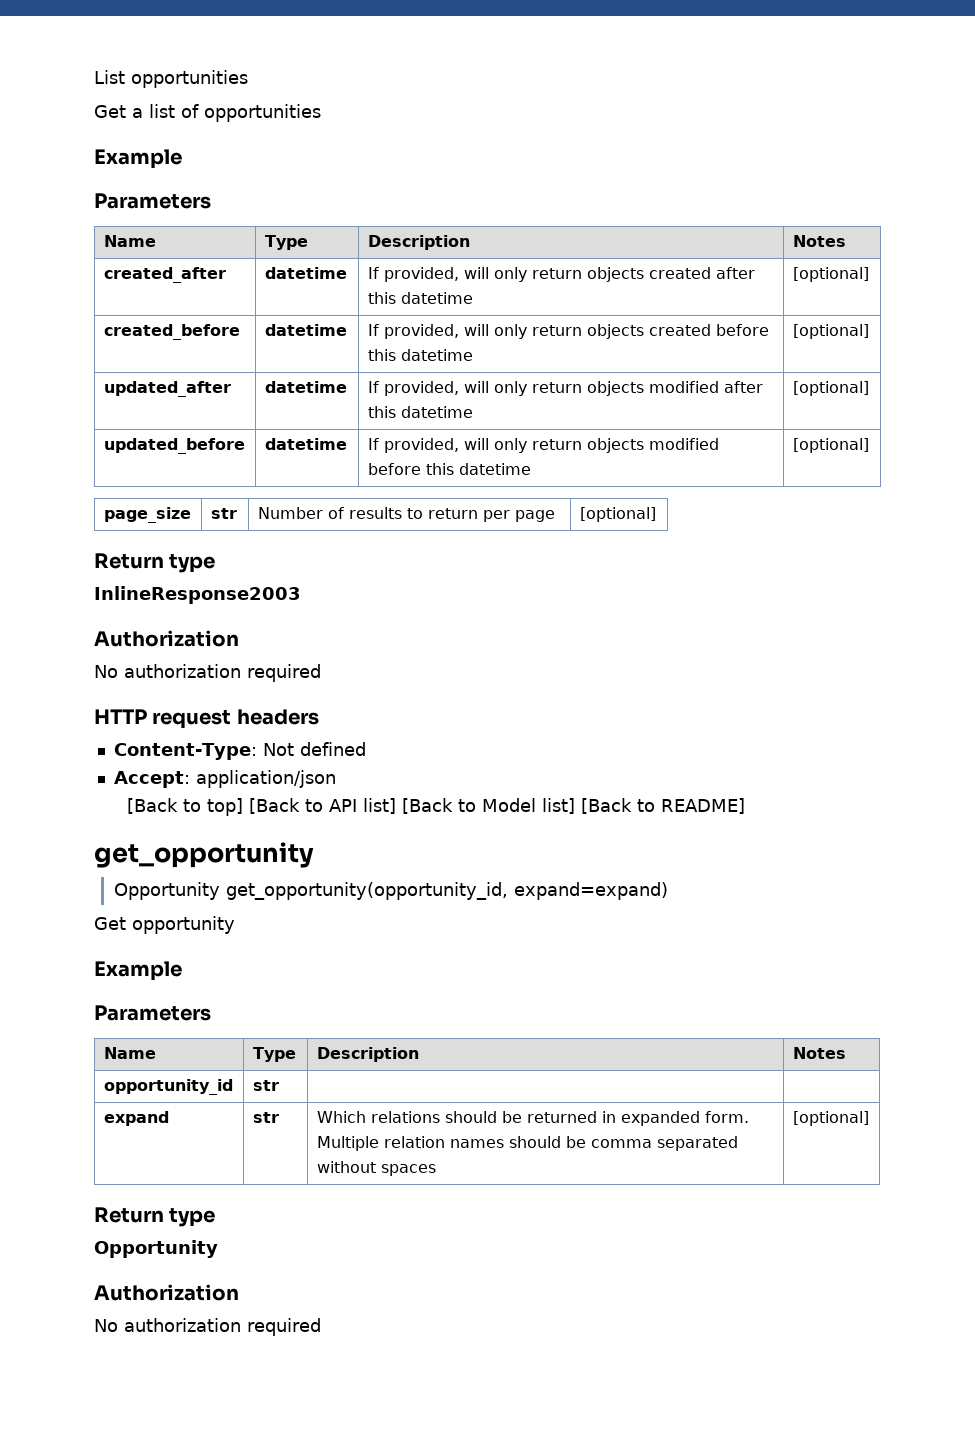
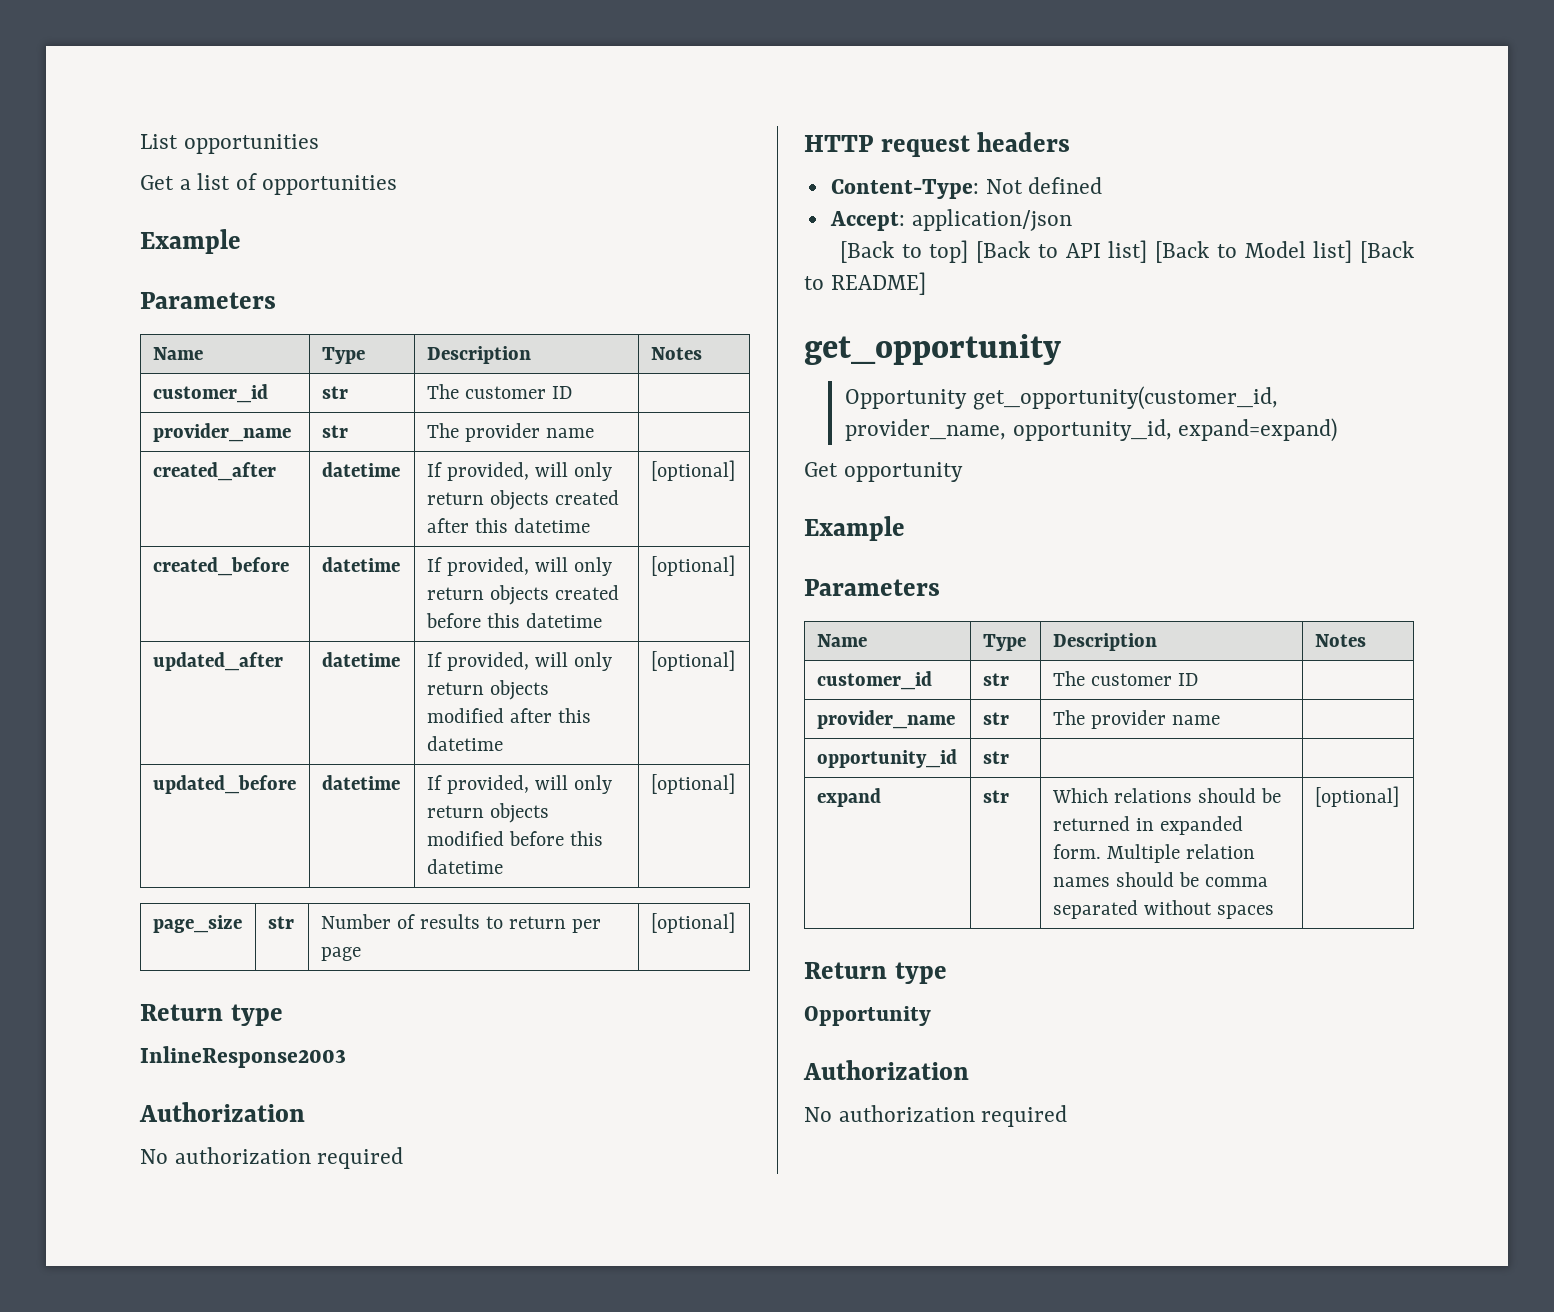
(846, 241) none -> [152,384,268,403] [321,386,348,399] [426,384,572,399] [152,423,291,442] [321,425,348,438] [426,423,594,442] // customer_id | str | The customer ID | // provider_name | str | The provider name |
[225,882,508,900] get_opportunity(opportunity_id, -> [972,386,1278,410] [845,419,1172,441] get_opportunity(customer_id, provider_name, opportunity_id,
(846, 1053) none -> [816,671,932,690] [982,673,1009,686] [1052,671,1198,686] [816,710,955,729] [982,712,1009,725] [1052,710,1220,729] // customer_id | str | The customer ID | // provider_name | str | The provider name |

